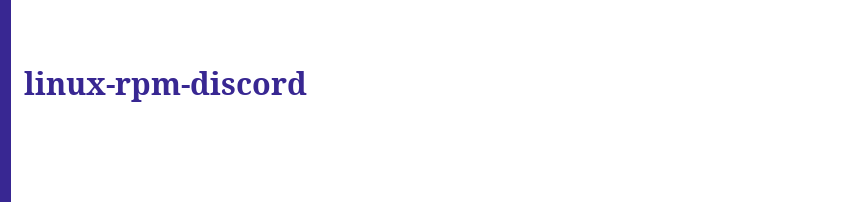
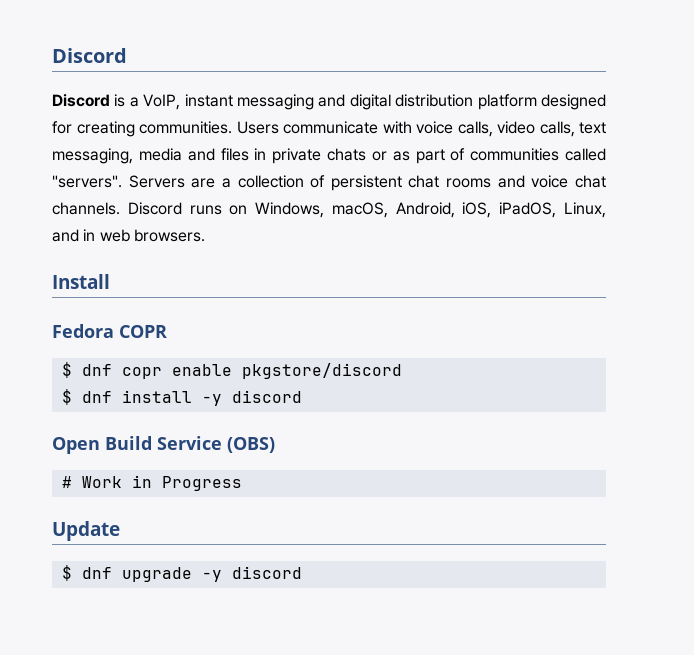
[24,71,307,102] linux-rpm-discord -> [52,48,127,63] [52,94,607,110] [52,121,606,137] [52,148,606,164] [52,175,606,191] [52,202,606,218] [52,229,205,242] [52,274,110,289] [52,324,167,338] [61,362,402,379] [61,389,302,406] [52,436,275,454] [61,475,242,491] [52,521,120,541] [61,565,302,582] Discord // Discord is a VoIP, instant messaging and digital distribution platform designed for creating communities. Users communicate with voice calls, video calls, text messaging, media and files in private chats or as part of communities called "servers". Servers are a collection of persistent chat rooms and voice chat channels. Discord runs on Windows, macOS, Android, iOS, iPadOS, Linux, and in web browsers. // Install // Fedora COPR // $ dnf copr enable pkgstore/discord // $ dnf install -y discord // Open Build Service (OBS) // # Work in Progress // Update // $ dnf upgrade -y discord

